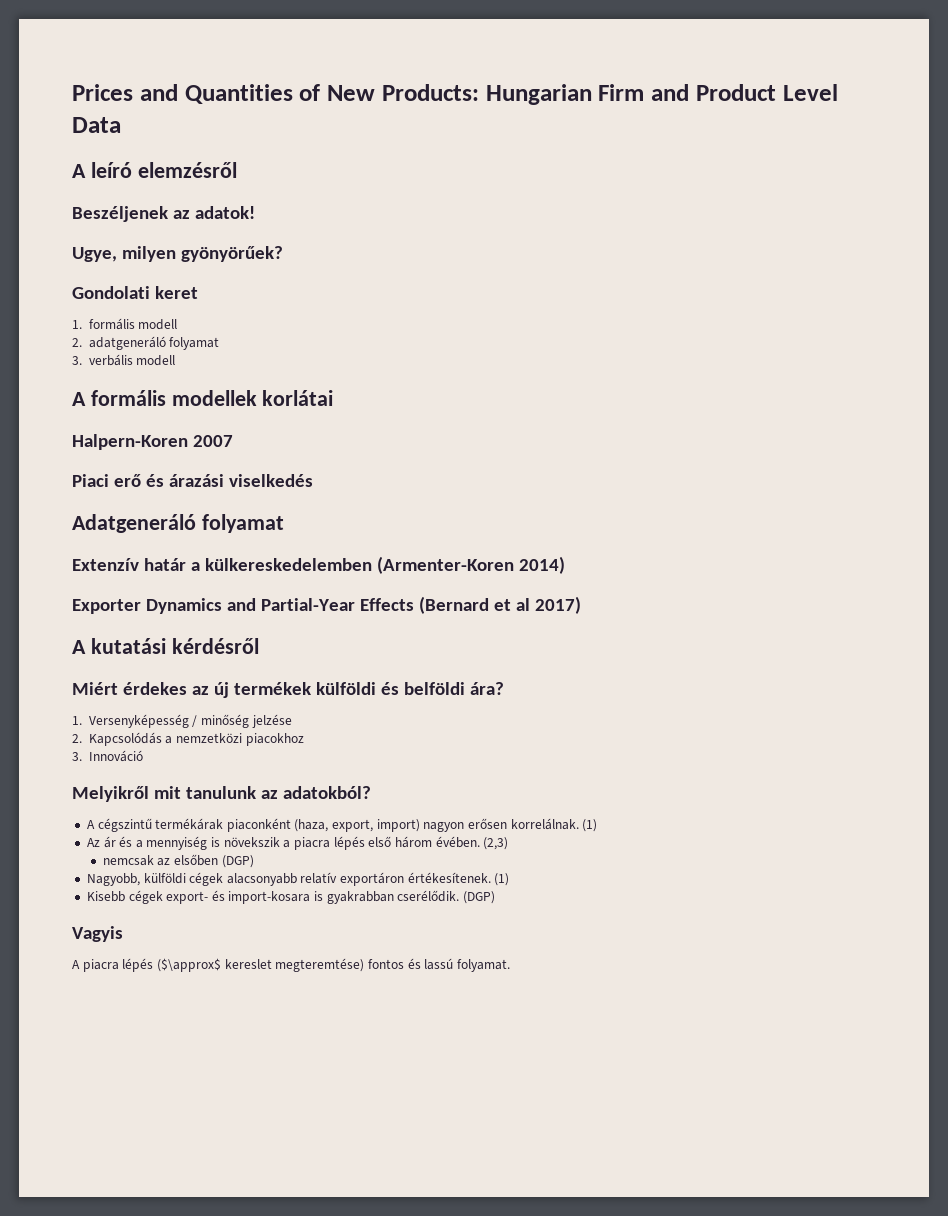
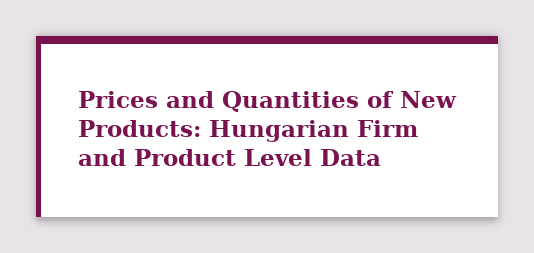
[72,162,237,178] [72,206,255,222] [72,246,283,262] [72,286,198,299] [72,318,178,330] [72,336,220,350] [72,354,176,366] [72,390,334,406] [72,434,233,450] [72,474,313,487] [72,514,284,533] [72,556,565,574] [72,596,581,614] [72,638,259,654] [72,682,504,698] [72,714,292,728] [72,732,304,746] [72,750,143,762] [72,786,371,802] [86,818,598,832] [86,836,509,850] [102,854,254,868] [86,872,510,886] [86,890,496,904] [72,926,123,942] [72,958,510,972] // A leíró elemzésről // Beszéljenek az adatok! // Ugye, milyen gyönyörűek? // Gondolati keret // 1. formális modell // 2. adatgeneráló folyamat // 3. verbális modell // A formális modellek korlátai // Halpern-Koren 2007 // Piaci erő és árazási viselkedés // Adatgeneráló folyamat // Extenzív határ a külkereskedelemben (Armenter-Koren 2014) // Exporter Dynamics and Partial-Year Effects (Bernard et al 2017) // A kutatási kérdésről // Miért érdekes az új termékek külföldi és belföldi ára? // 1. Versenyképesség / minőség jelzése // 2. Kapcsolódás a nemzetközi piacokhoz // 3. Innováció // Melyikről mit tanulunk az adatokból? // A cégszintű termékárak piaconként (haza, export, import) nagyon erősen korrelálnak. (1) // Az ár és a mennyiség is növekszik a piacra lépés első három évében. (2,3) // nemcsak az elsőben (DGP) // Nagyobb, külföldi cégek alacsonyabb relatív exportáron értékesítenek. (1) // Kisebb cégek export- és import-kosara is gyakrabban cserélődik. (DGP) // Vagyis // A piacra lépés ($\approx$ kereslet megteremtése) fontos és lassú folyamat. -> (381, 157) none

